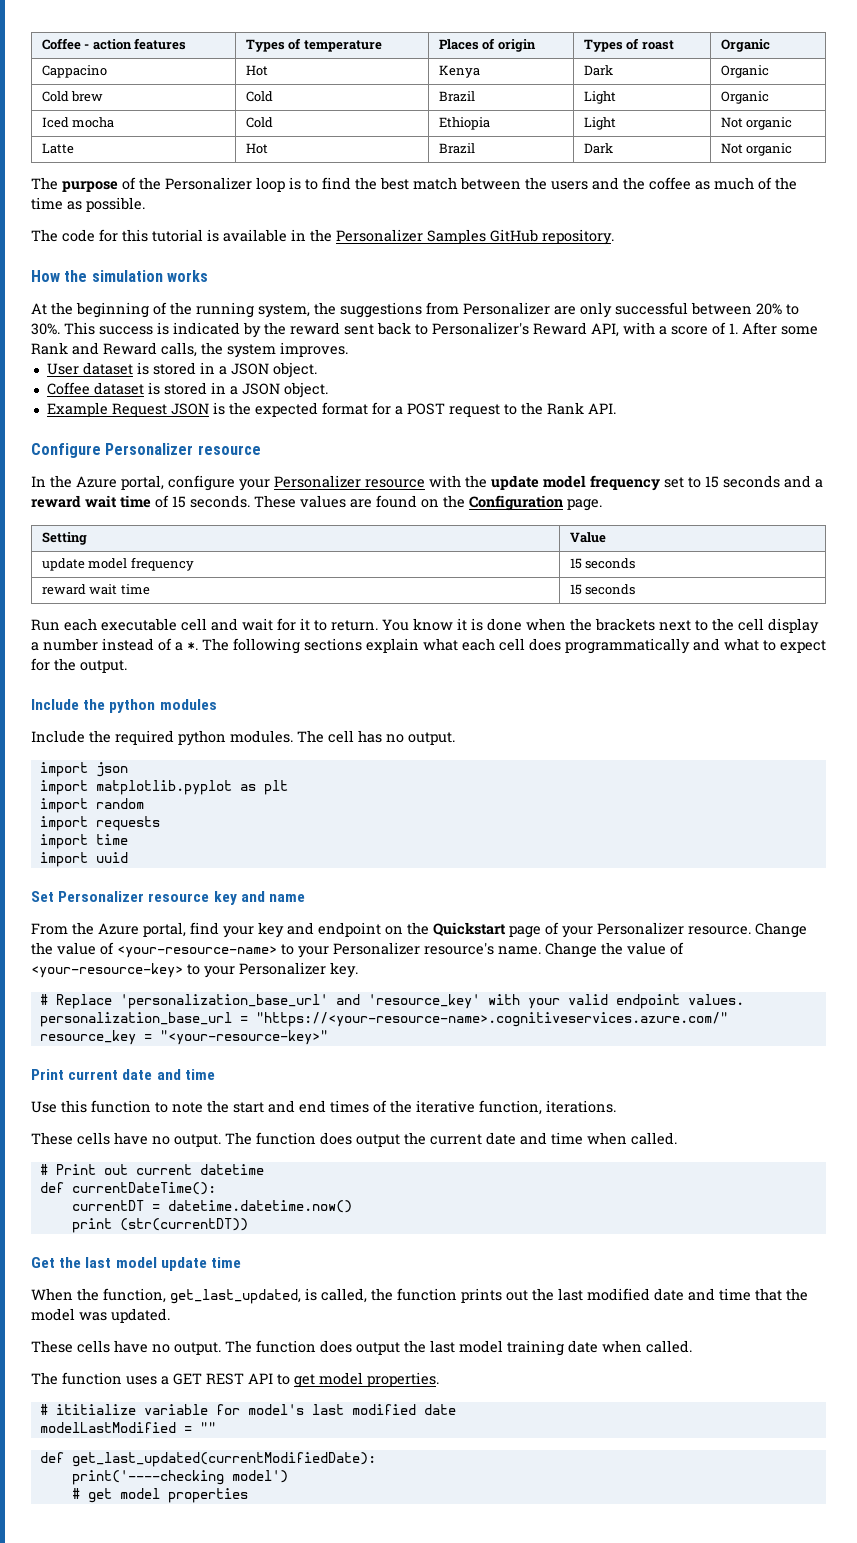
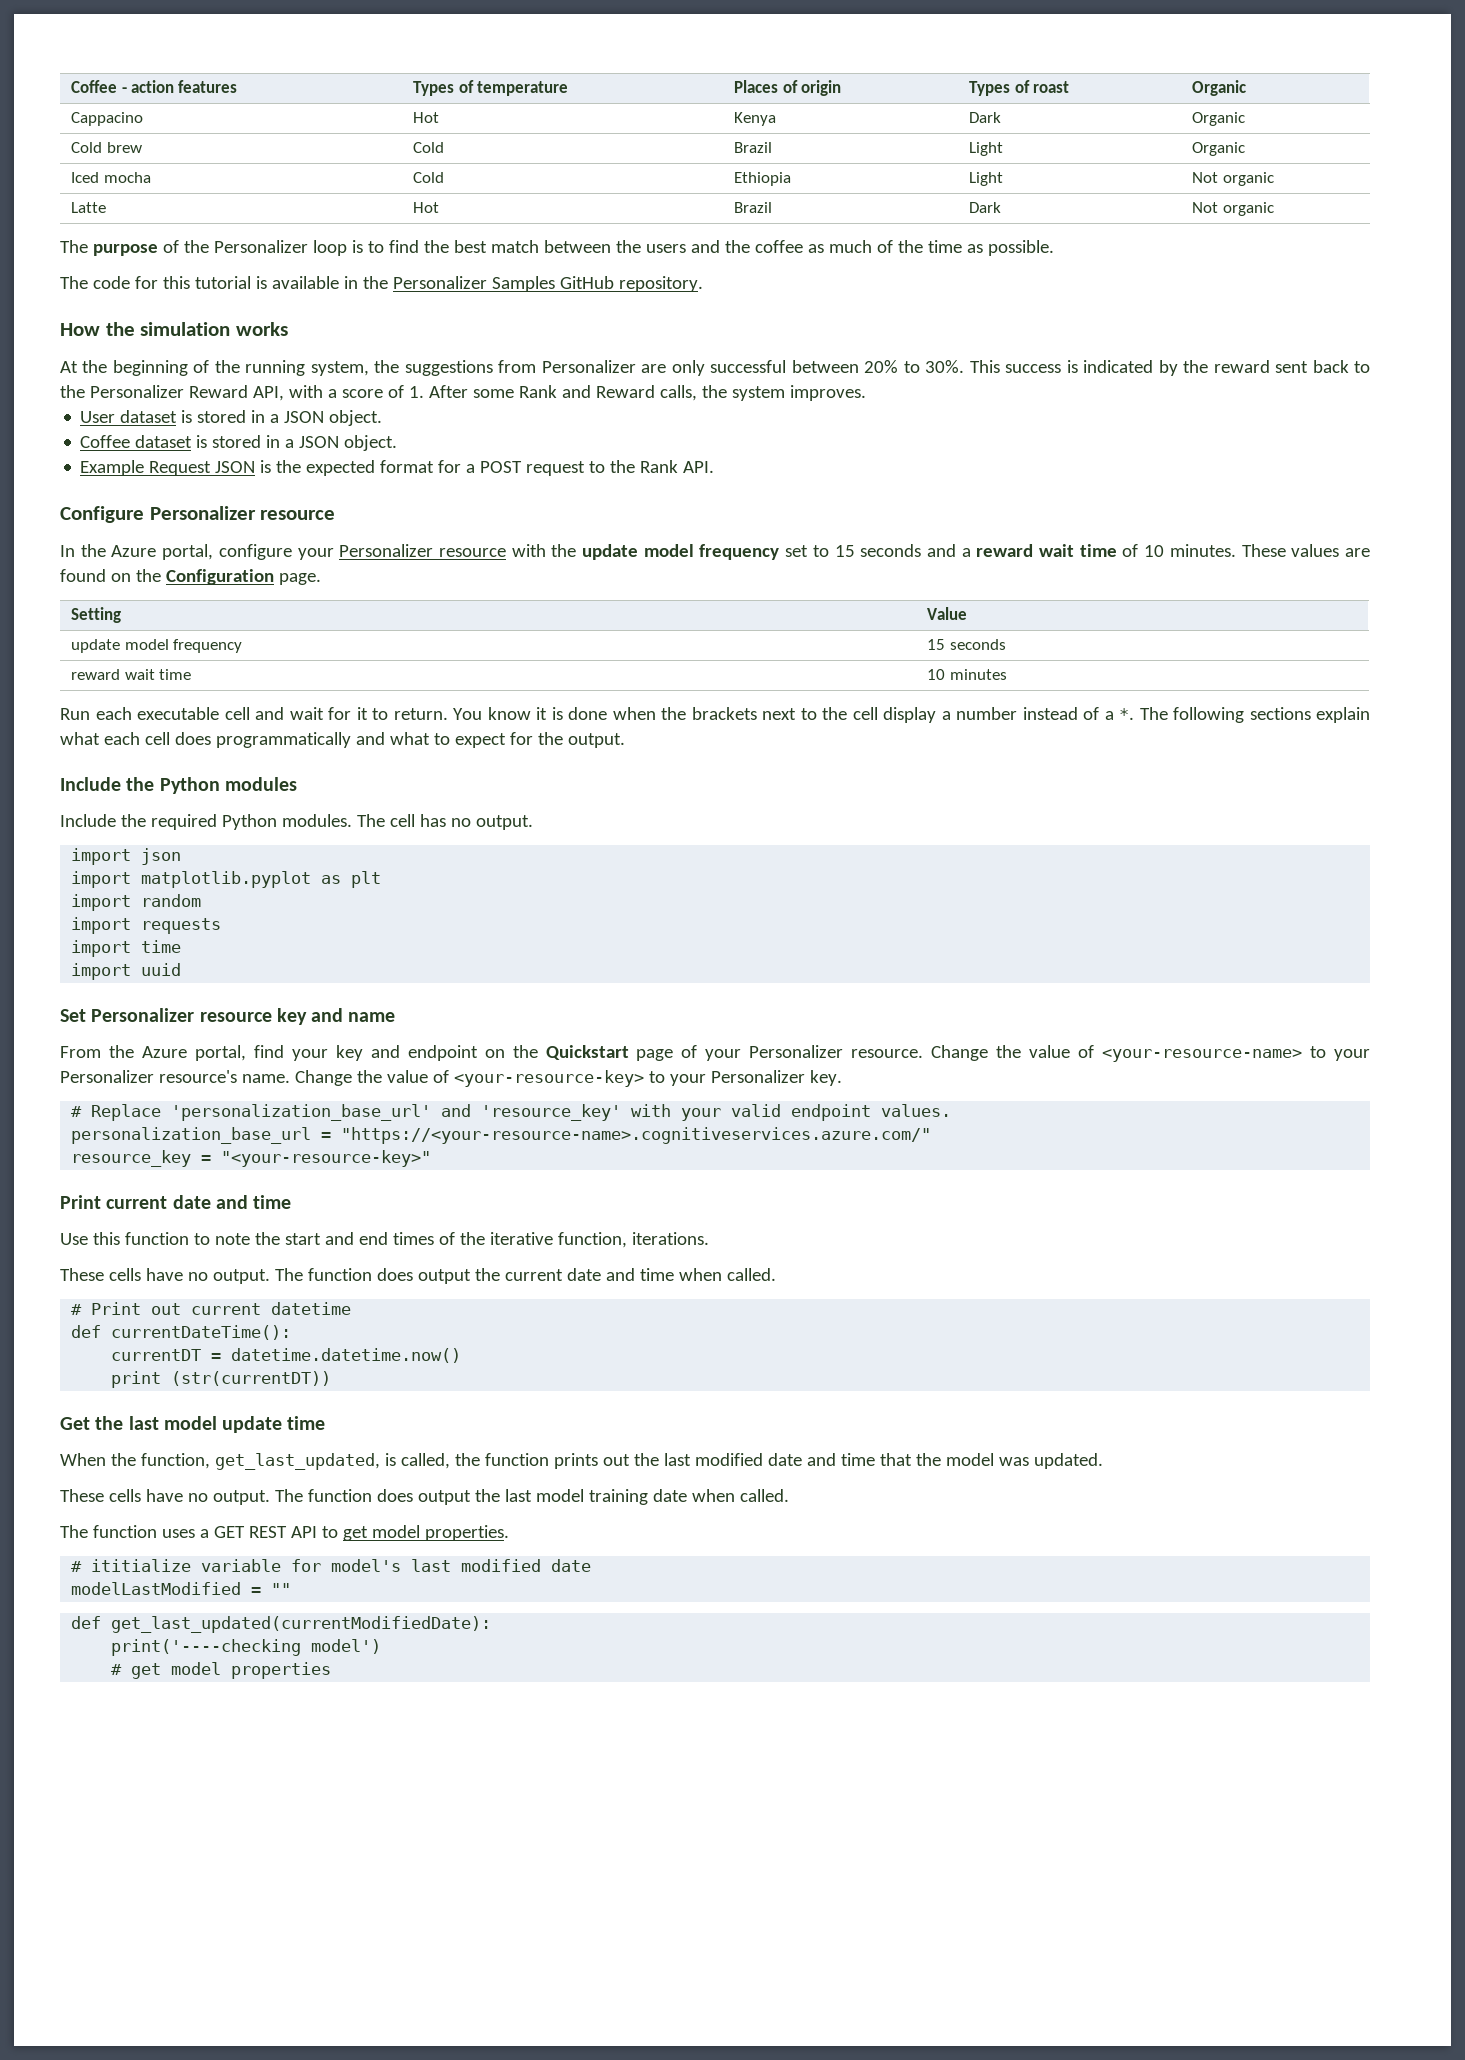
[432,322,529,335] Personalizer's -> [60,385,184,398] the Personalizer
[172,495,250,508] 15 seconds. -> [1144,544,1236,557] 10 minutes.
[569,584,636,595] 15 seconds -> [927,669,1007,680] 10 minutes
[109,699,156,713] python -> [159,777,220,794] Python
[178,730,226,746] python -> [221,814,277,830] Python

